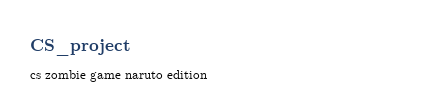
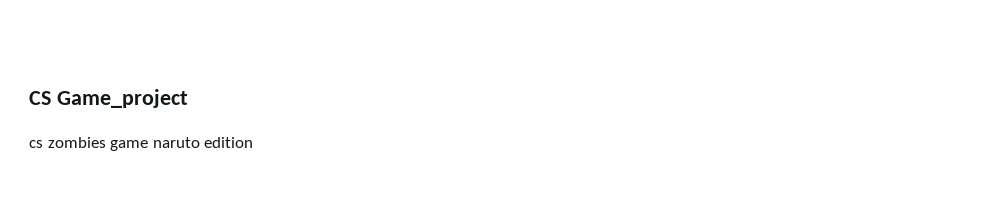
[30,39,131,56] CS_project -> [29,89,188,108] CS Game_project
[45,70,86,79] zombie -> [47,137,106,148] zombies

